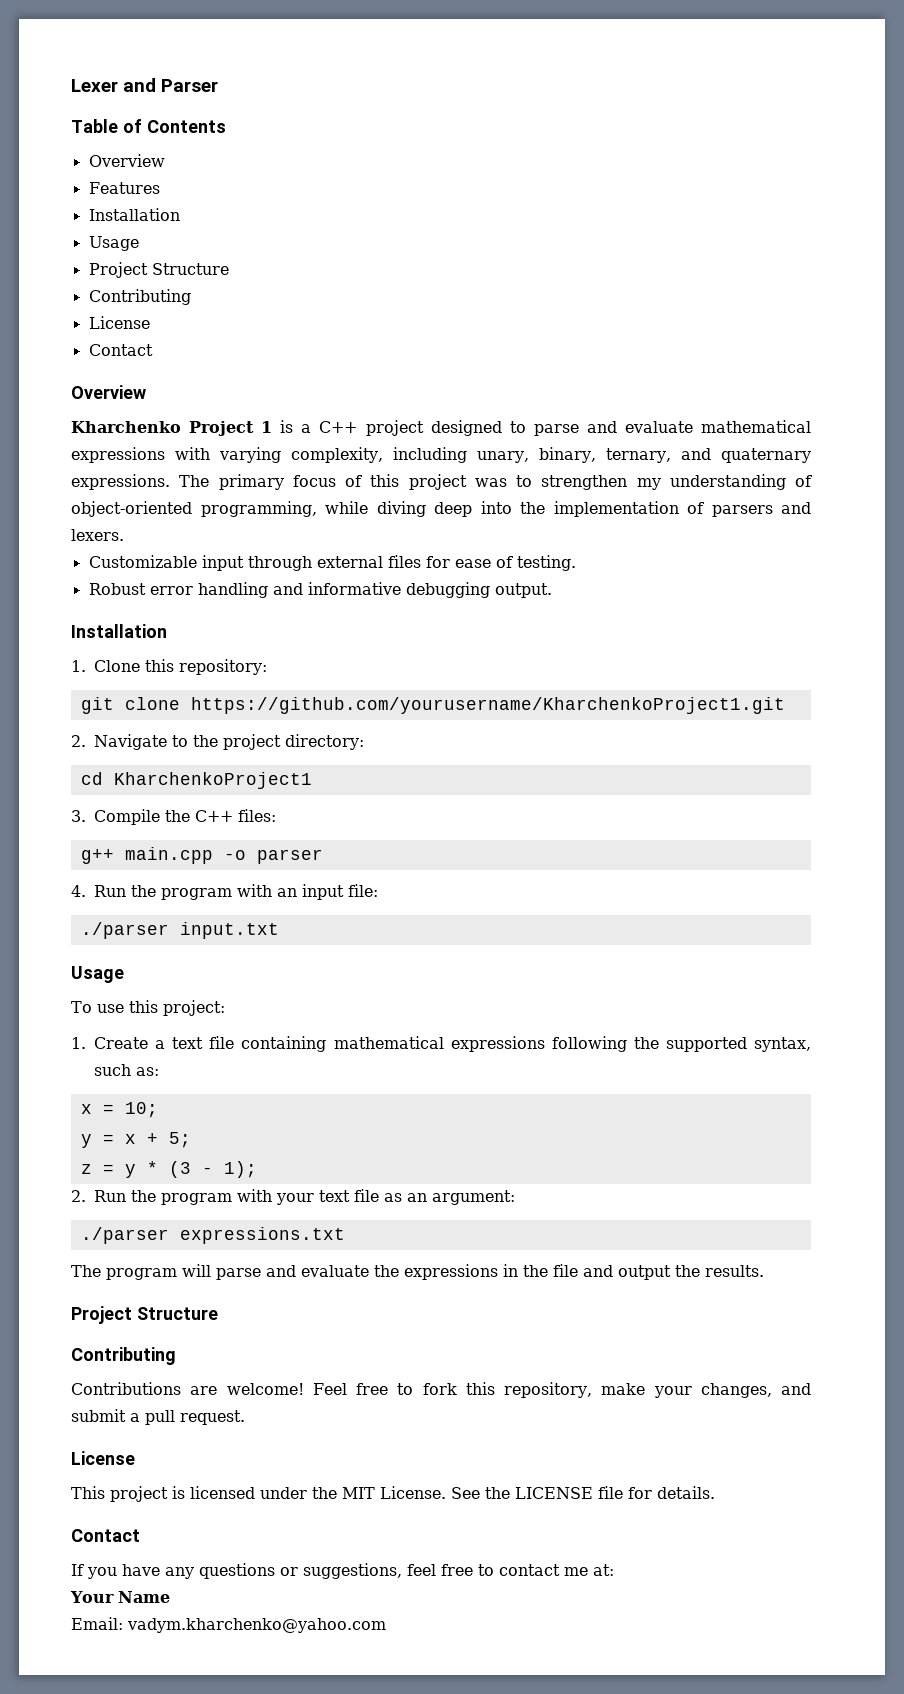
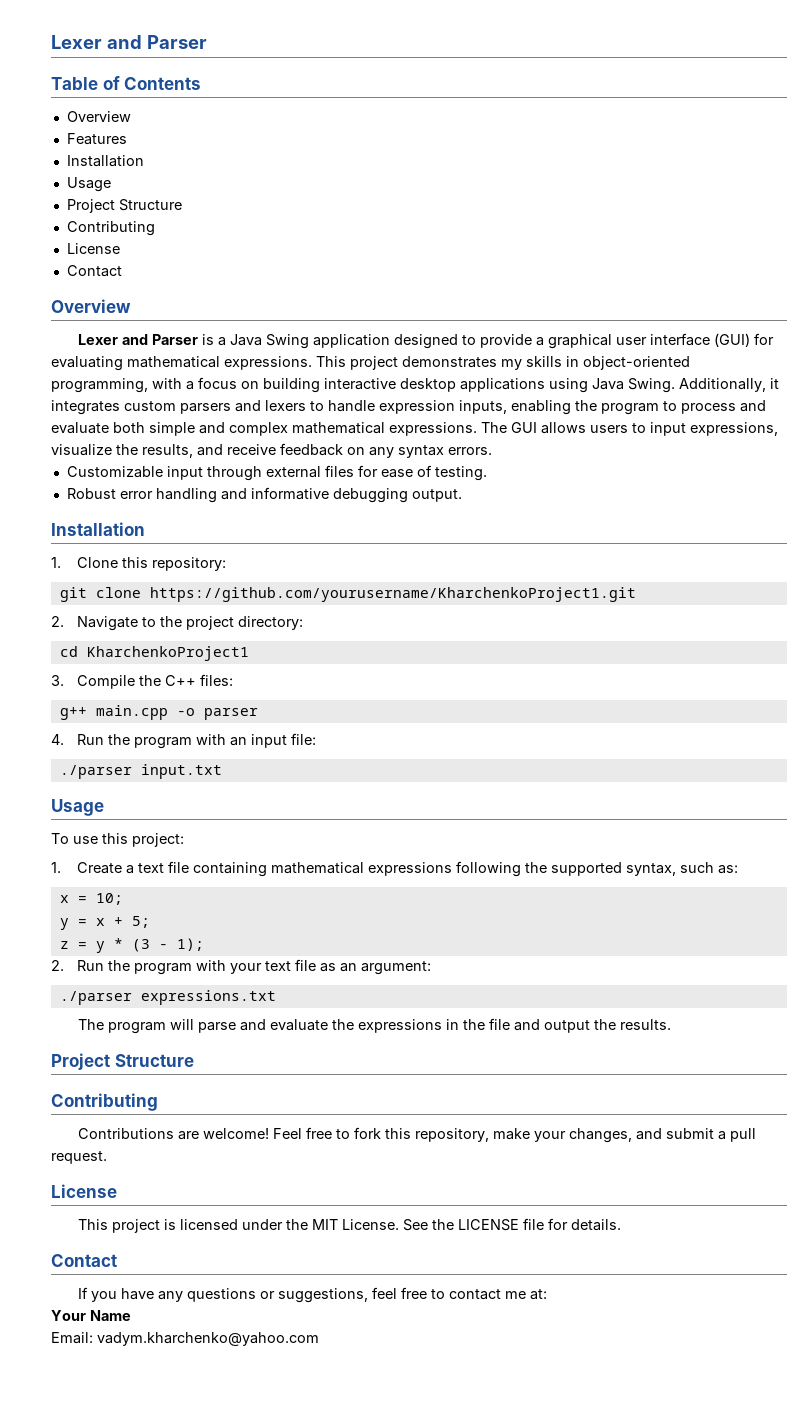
[71,420,811,436] [71,447,812,463] [71,474,812,490] [71,501,811,517] [71,529,124,541] Kharchenko Project 1 is a C++ project designed to parse and evaluate mathematical expressions with varying complexity, including unary, binary, ternary, and quaternary expressions. The primary focus of this project was to strengthen my understanding of object-oriented programming, while diving deep into the implementation of parsers and lexers. -> [77,333,774,349] [51,356,690,371] [51,377,779,393] [51,400,766,415] [51,422,778,436] [51,443,492,458] Lexer and Parser is a Java Swing application designed to provide a graphical user interface (GUI) for evaluating mathematical expressions. This project demonstrates my skills in object-oriented programming, with a focus on building interactive desktop applications using Java Swing. Additionally, it integrates custom parsers and lexers to handle expression inputs, enabling the program to process and evaluate both simple and complex mathematical expressions. The GUI allows users to input expressions, visualize the results, and receive feedback on any syntax errors.

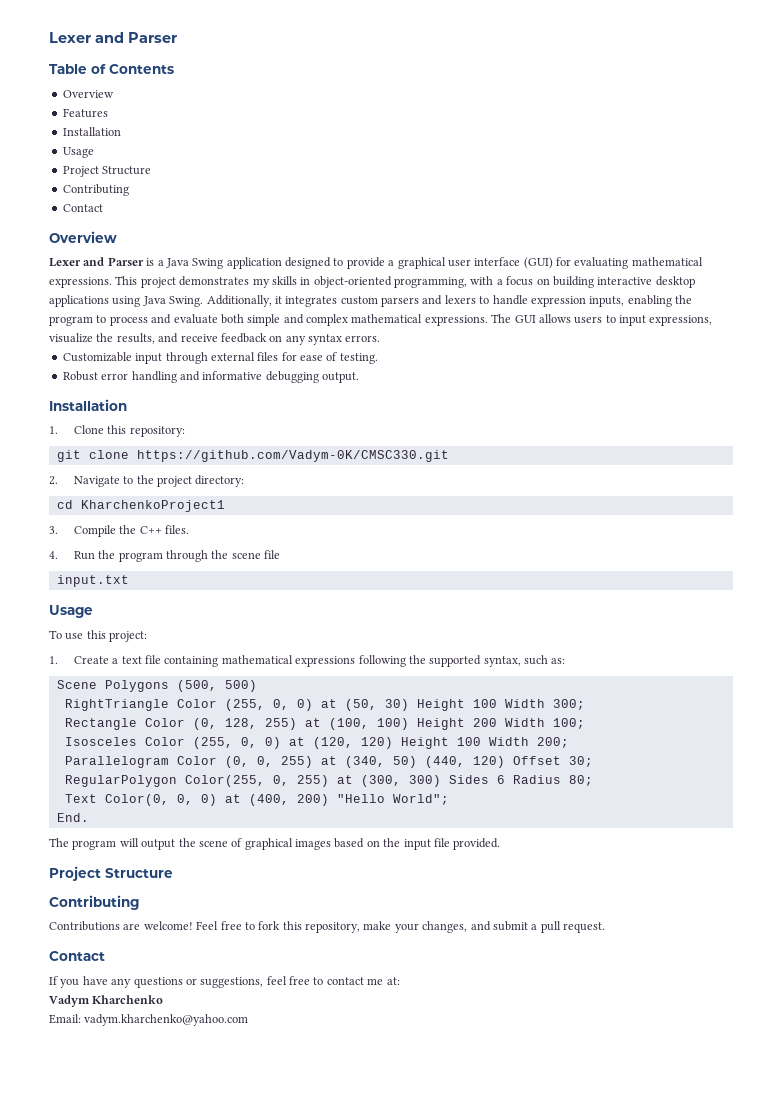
[66,243,120,254] // License -> (129, 190) none
[149,587,636,602] https://github.com/yourusername/KharchenkoProject1.git -> [136,450,449,462] https://github.com/Vadym-0K/CMSC330.git
[200,674,234,686] [59,705,258,720] files: // g++ main.cpp -o parser -> [165,525,190,534] files.
[196,733,317,748] [59,765,132,779] with an input file: // ./parser -> [166,550,281,562] through the scene file //
[59,893,123,905] [59,916,150,930] [59,938,204,953] [51,959,432,975] [59,990,276,1005] [77,1018,671,1034] x = 10; // y = x + 5; // z = y * (3 - 1); // 2. Run the program with your text file as an argument: // ./parser expressions.txt // The program will parse and evaluate the expressions in the file and output the results. -> [56,680,257,692] [64,699,585,711] [64,718,585,730] [64,737,569,749] [64,756,593,768] [64,775,593,787] [64,794,449,806] [56,813,89,822] [49,838,501,850] Scene Polygons (500, 500) // RightTriangle Color (255, 0, 0) at (50, 30) Height 100 Width 300; // Rectangle Color (0, 128, 255) at (100, 100) Height 200 Width 100; // Isosceles Color (255, 0, 0) at (120, 120) Height 100 Width 200; // Parallelogram Color (0, 0, 255) at (340, 50) (440, 120) Offset 30; // RegularPolygon Color(255, 0, 255) at (300, 300) Sides 6 Radius 80; // Text Color(0, 0, 0) at (400, 200) "Hello World"; // End. // The program will output the scene of graphical images based on the input file provided.
[51,1184,117,1198] [77,1218,621,1233] // License // This project is licensed under the MIT License. See the LICENSE file for details. -> (605, 927) none
[51,1310,131,1321] Your Name -> [49,995,164,1007] Vadym Kharchenko

